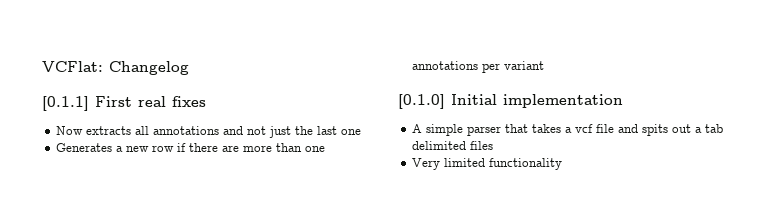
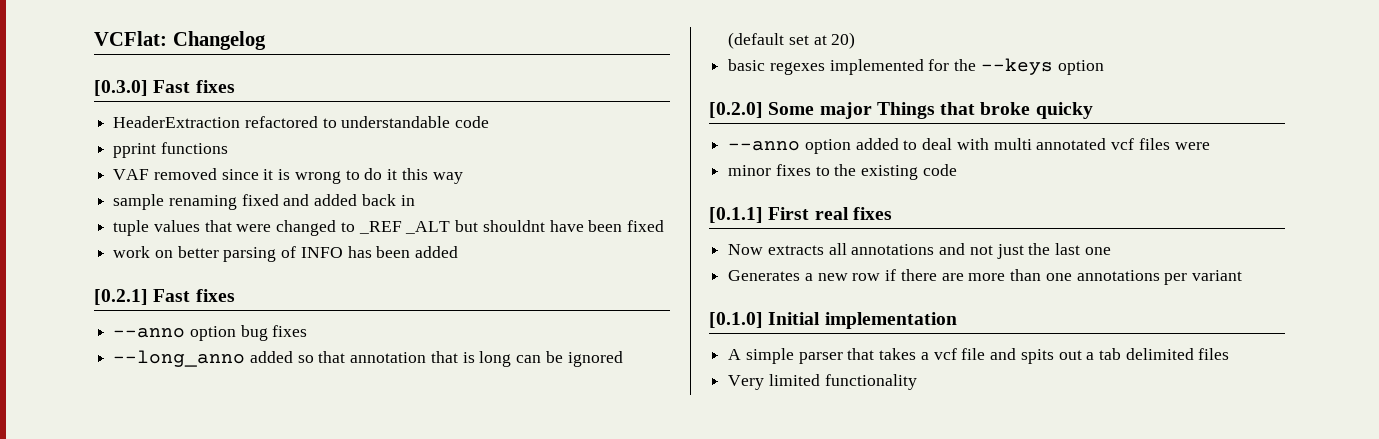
(189, 68) none -> [94,80,235,96] [113,116,490,128] [113,142,228,158] [113,168,463,184] [113,194,415,210] [113,220,664,236] [113,246,459,262] [94,289,235,305] [113,325,308,341] [113,350,623,367] [728,32,856,49] [728,58,1104,75] [709,102,1093,119] [728,138,1210,154] [728,164,957,180] // [0.3.0] Fast fixes // HeaderExtraction refactored to understandable code // pprint functions // VAF removed since it is wrong to do it this way // sample renaming fixed and added back in // tuple values that were changed to _REF _ALT but shouldnt have been fixed // work on better parsing of INFO has been added // [0.2.1] Fast fixes // --anno option bug fixes // --long_anno added so that annotation that is long can be ignored (default set at 20) // basic regexes implemented for the --keys option // [0.2.0] Some major Things that broke quicky // --anno option added to deal with multi annotated vcf files were // minor fixes to the existing code

